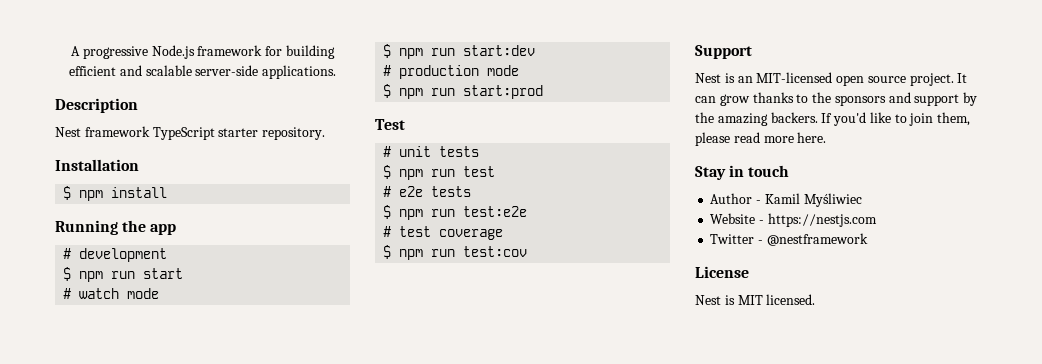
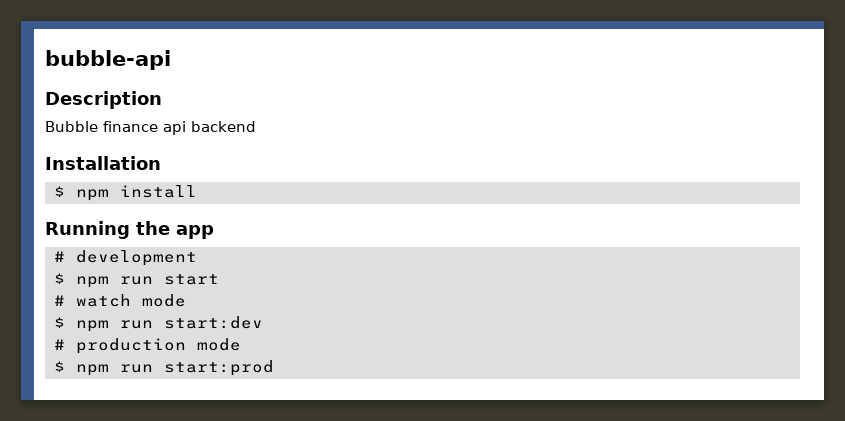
[71,45,335,59] [68,65,337,79] [55,98,138,113] [55,126,326,140] A progressive Node.js framework for building efficient and scalable server-side applications. // Description // Nest framework TypeScript starter repository. -> [45,50,171,70] [45,91,162,109] [45,121,256,135] bubble-api // Description // Bubble finance api backend
[375,119,405,130] [383,146,480,157] [383,165,496,180] [383,186,472,197] [383,205,528,220] [383,226,504,240] [383,245,528,260] [695,45,752,59] [695,72,968,86] [695,92,978,106] [695,112,971,126] [695,132,827,146] [695,165,790,180] [710,193,862,207] [710,213,877,227] [710,233,868,246] [695,266,749,278] [695,294,816,305] // Test // # unit tests // $ npm run test // # e2e tests // $ npm run test:e2e // # test coverage // $ npm run test:cov // Support // Nest is an MIT-licensed open source project. It can grow thanks to the sponsors and support by the amazing backers. If you'd like to join them, please read more here. // Stay in touch // Author - Kamil Myśliwiec // Website - https://nestjs.com // Twitter - @nestframework // License // Nest is MIT licensed. -> (274, 368) none

